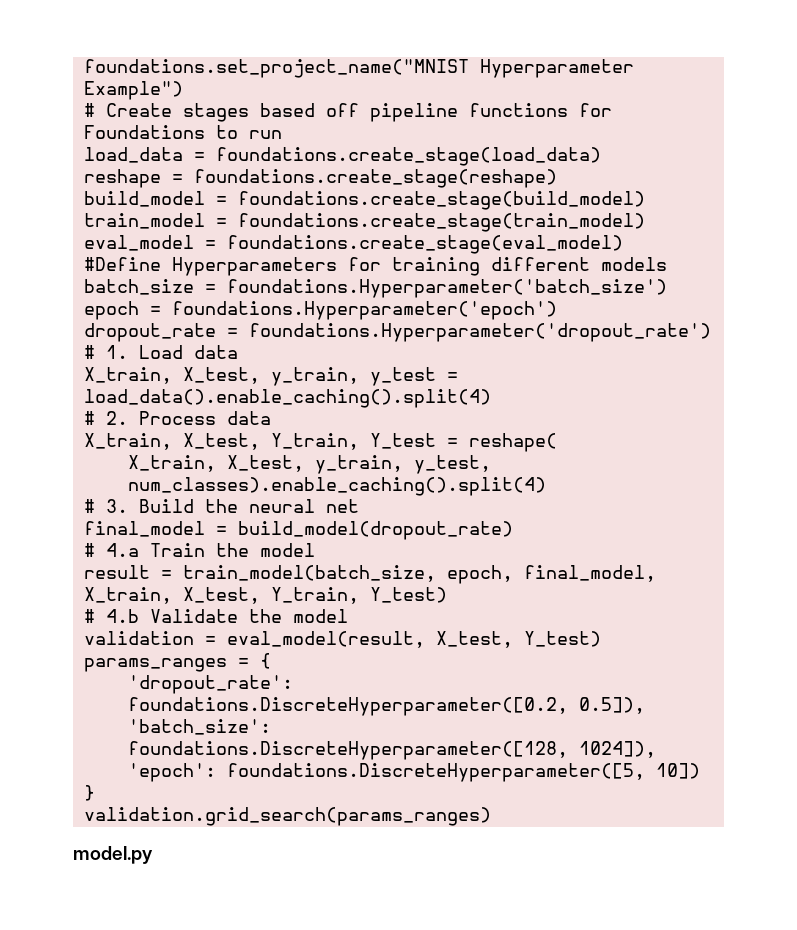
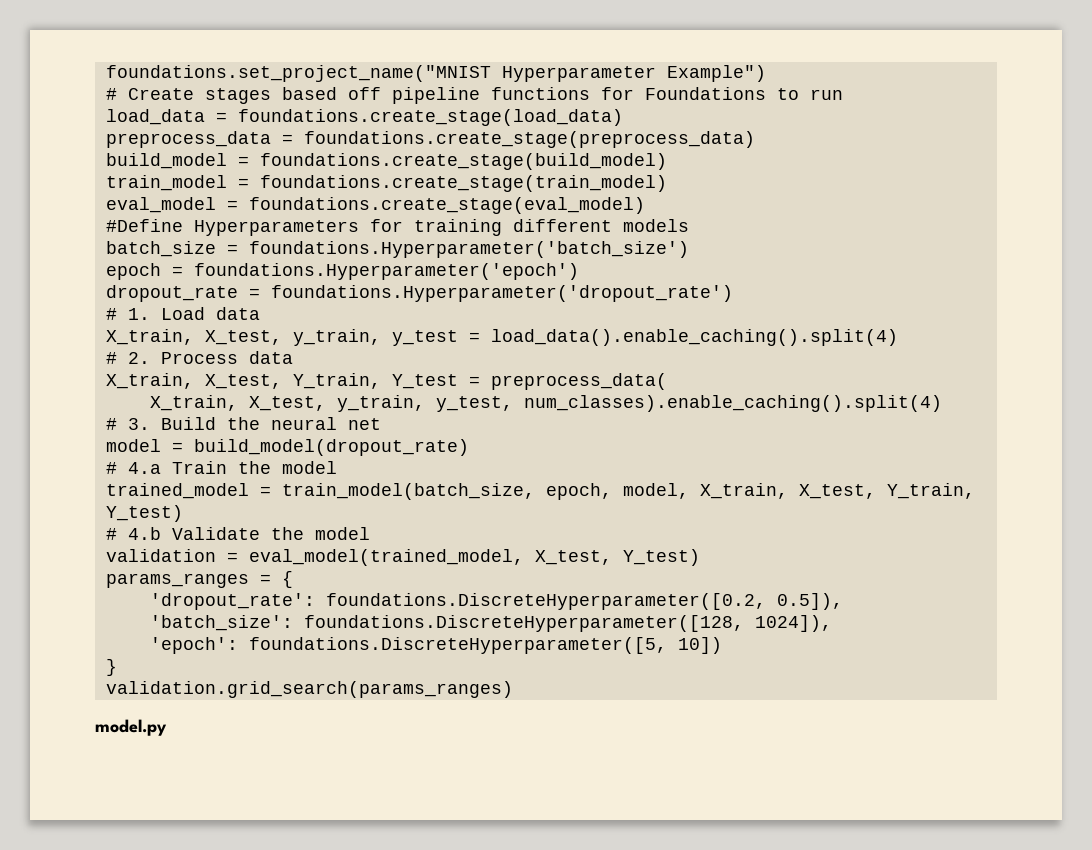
[84,169,558,188] reshape = foundations.create_stage(reshape) -> [105,131,755,148] preprocess_data = foundations.create_stage(preprocess_data)
[469,433,558,452] reshape( -> [490,373,667,390] preprocess_data(
[84,521,206,537] final_model -> [105,439,161,452] model
[84,565,151,579] result -> [105,483,249,499] trained_model
[524,565,657,582] final_model, -> [622,483,689,499] model,
[227,631,426,648] eval_model(result, -> [248,549,524,566] eval_model(trained_model,

